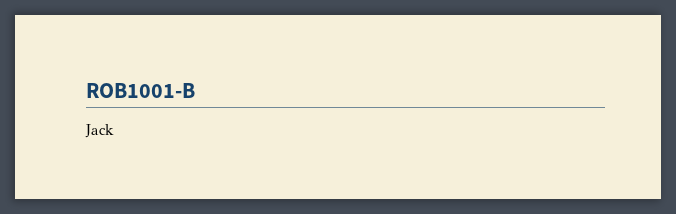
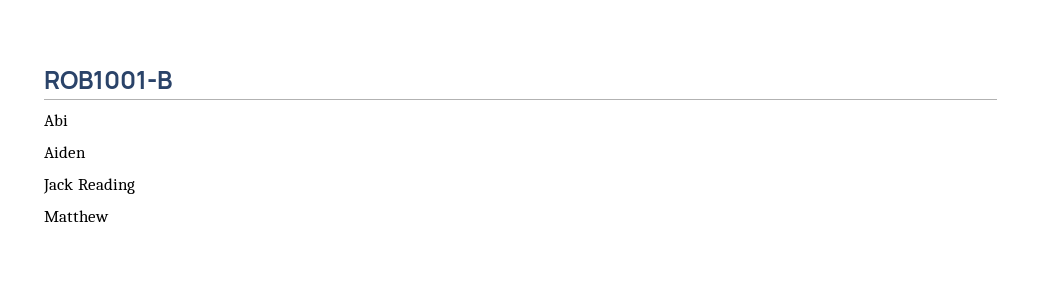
(195, 90) none -> [44,114,68,126] [44,146,86,158] // Abi // Aiden
(114, 131) none -> [77,178,135,194] [44,210,109,222] Reading // Matthew

